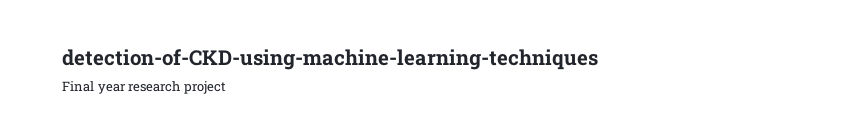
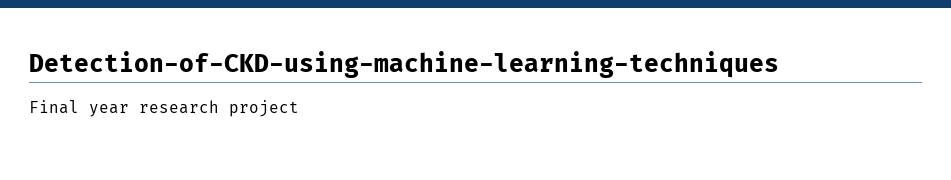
[62,49,598,70] detection-of-CKD-using-machine-learning-techniques -> [29,51,779,78] Detection-of-CKD-using-machine-learning-techniques

